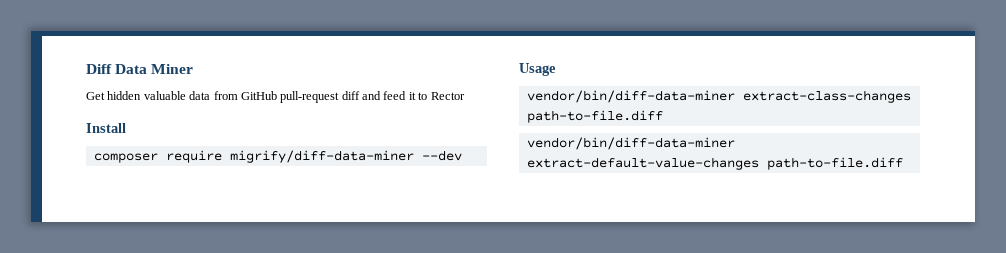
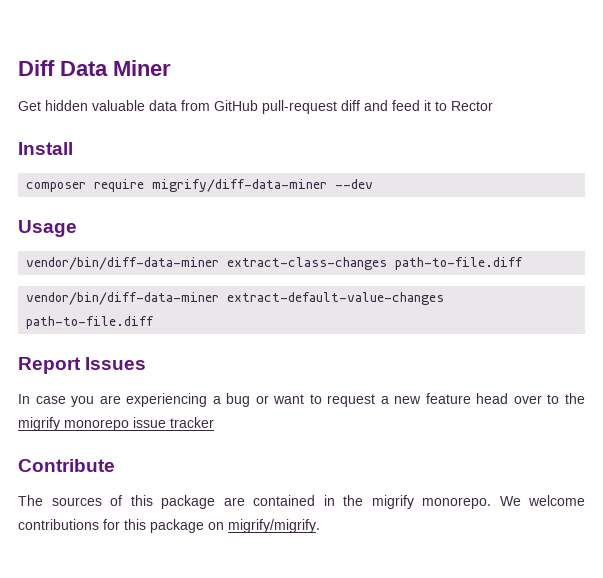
(903, 163) none -> [18,357,147,374] [18,393,585,407] [18,417,214,431] [18,459,115,472] [18,495,585,509] [18,519,320,533] // Report Issues // In case you are experiencing a bug or want to request a new feature head over to the migrify monorepo issue tracker // Contribute // The sources of this package are contained in the migrify monorepo. We welcome contributions for this package on migrify/migrify.

